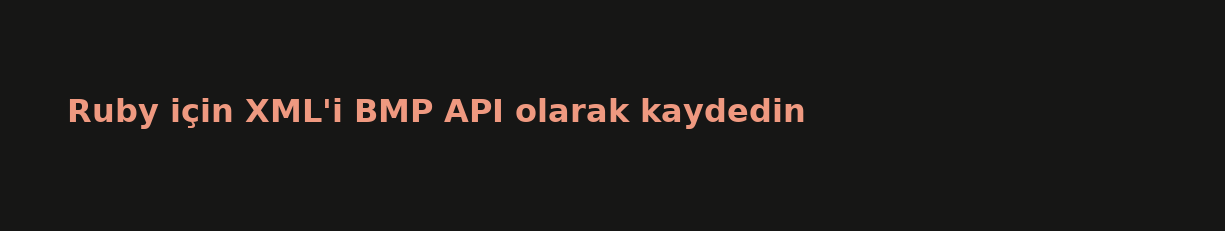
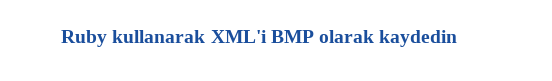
[170,98,234,128] için -> [112,30,206,43] kullanarak
[444,99,504,122] API -> (314, 36) none

